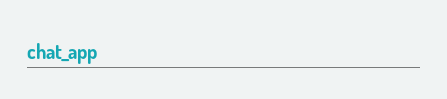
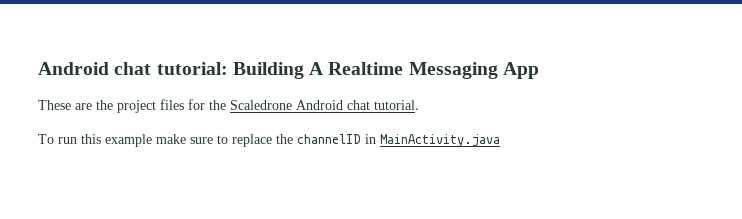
[27,43,97,64] chat_app -> [38,62,539,79] [38,99,419,113] [38,134,500,147] Android chat tutorial: Building A Realtime Messaging App // These are the project files for the Scaledrone Android chat tutorial. // To run this example make sure to replace the channelID in MainActivity.java

